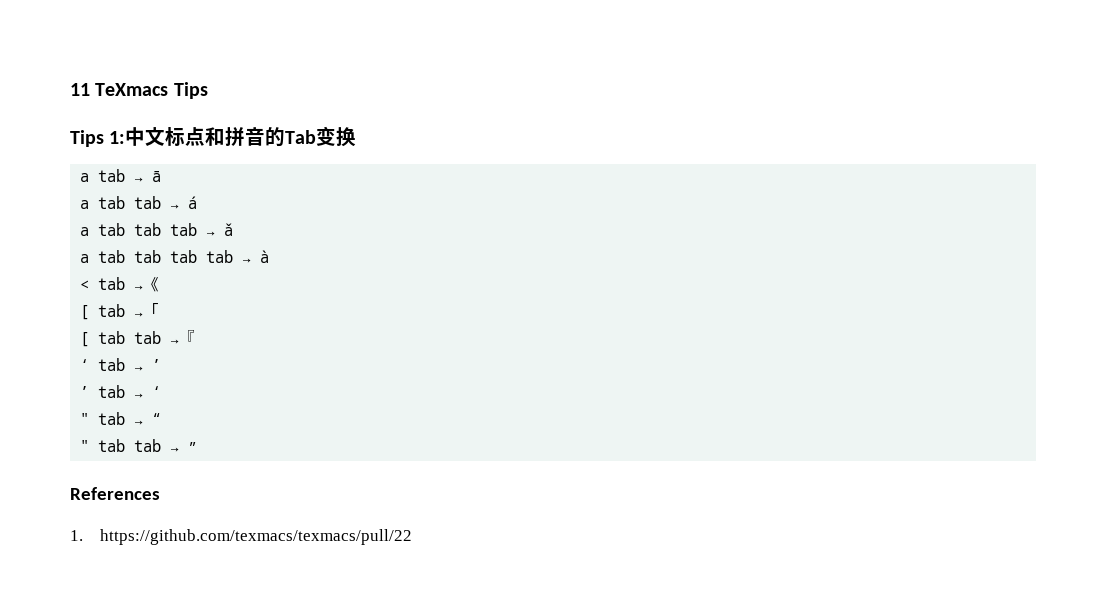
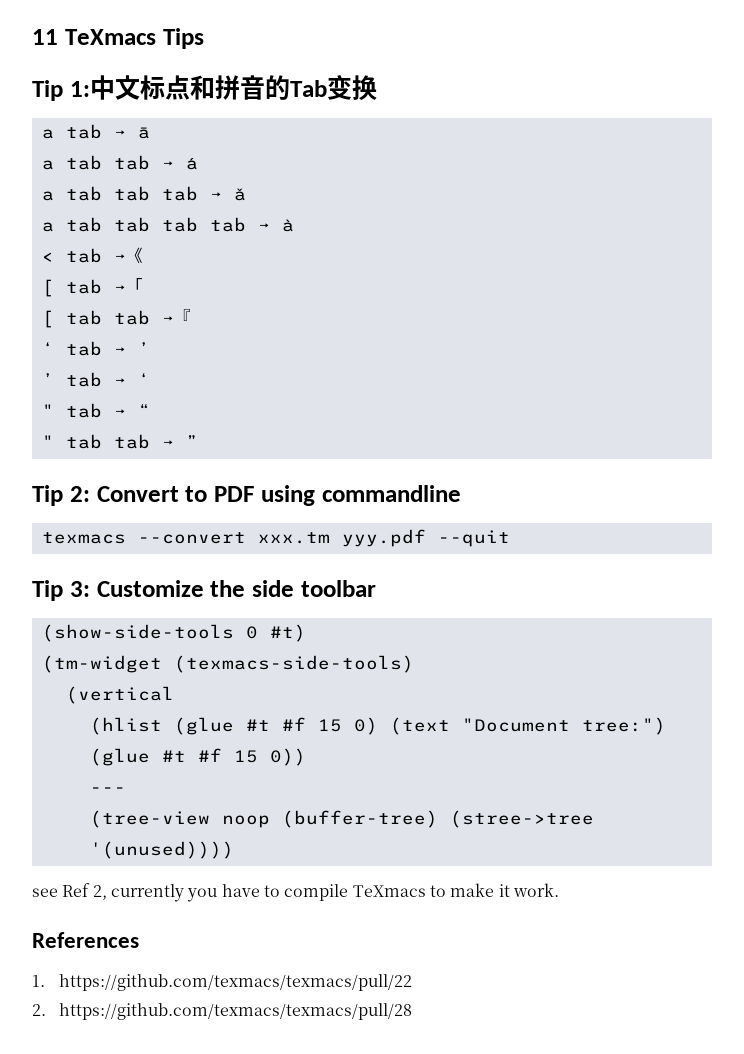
[70,130,104,147] Tips -> [32,80,63,101] Tip
(198, 447) none -> [32,485,461,506] [41,529,510,547] [32,580,376,601] [41,624,306,642] [41,655,414,673] [65,686,174,704] [89,717,666,735] [89,748,306,766] [89,787,126,793] [89,810,594,828] [89,841,234,859] [32,883,559,902] // Tip 2: Convert to PDF using commandline // texmacs --convert xxx.tm yyy.pdf --quit // Tip 3: Customize the side toolbar // (show-side-tools 0 #t) // (tm-widget (texmacs-side-tools) // (vertical // (hlist (glue #t #f 15 0) (text "Document tree:") (glue #t #f 15 0)) // --- // (tree-view noop (buffer-tree) (stree->tree '(unused)))) // see Ref 2, currently you have to compile TeXmacs to make it work.
(412, 537) none -> [32,1003,413,1020] // 2. https://github.com/texmacs/texmacs/pull/28

